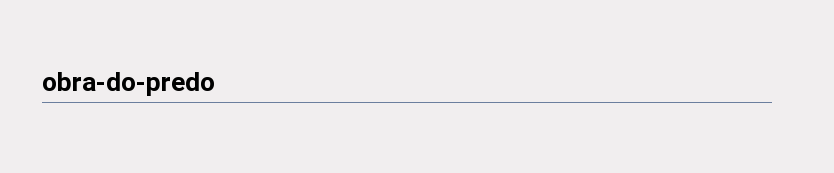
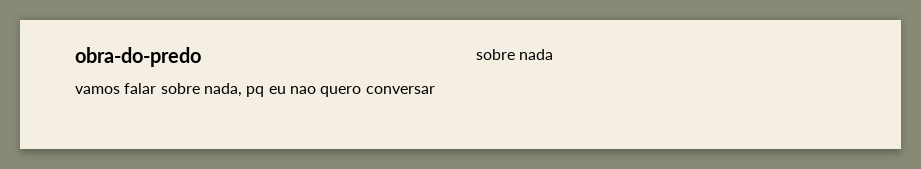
(215, 84) none -> [75,83,435,97] [476,49,554,60] // vamos falar sobre nada, pq eu nao quero conversar sobre nada

